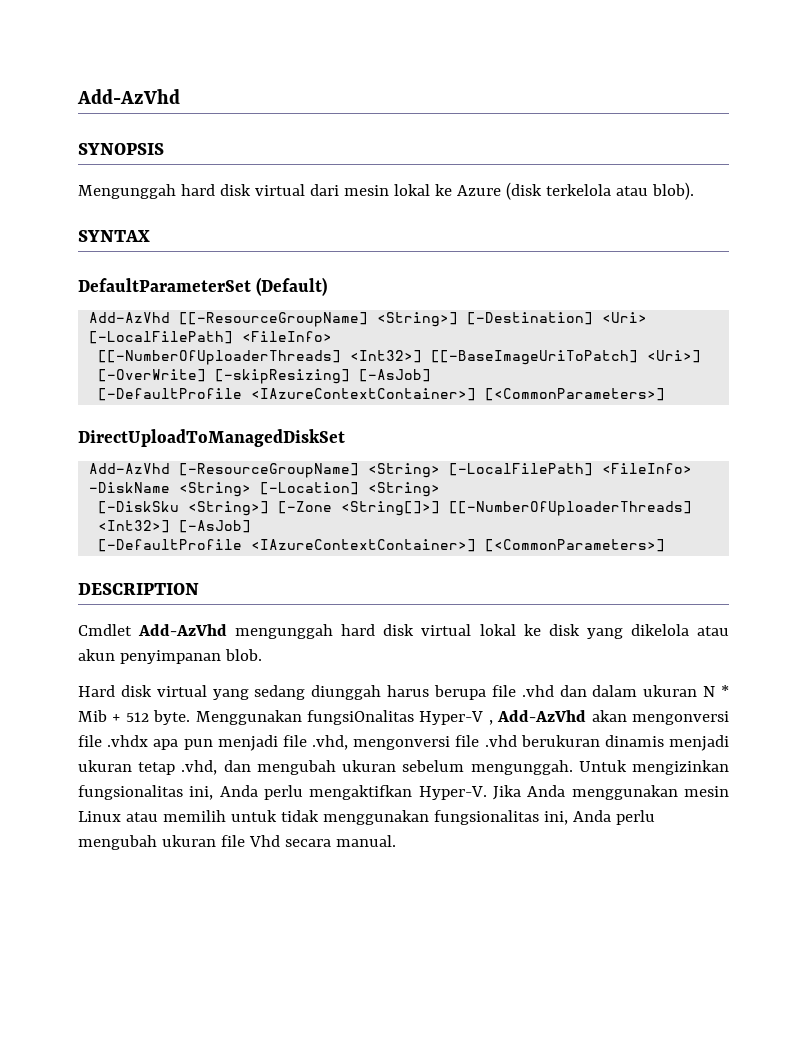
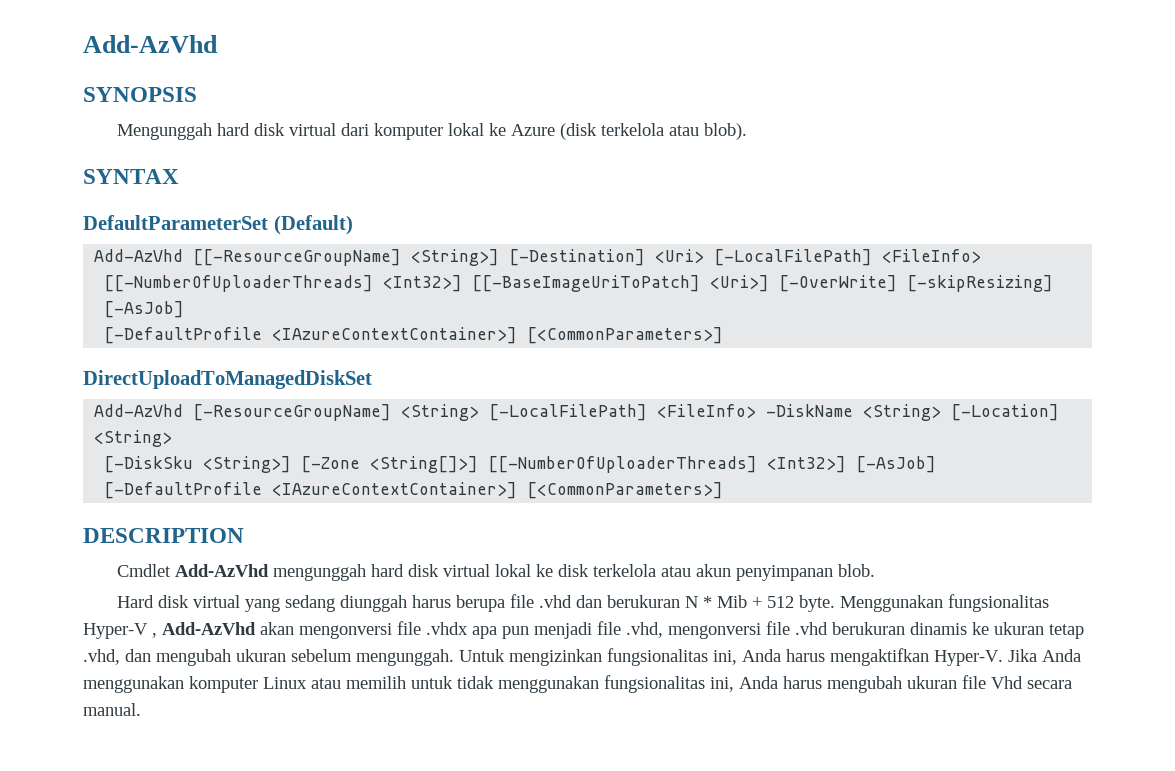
[343,185,389,196] mesin -> [374,123,444,140] komputer
[586,624,689,639] yang dikelola -> [593,564,657,577] terkelola
[592,685,698,697] dalam ukuran -> [607,595,681,608] berukuran
[307,710,414,725] fungsiOnalitas -> [948,594,1050,612] fungsionalitas
[669,735,729,751] menjadi -> [972,622,989,635] ke
[263,785,303,800] perlu -> [786,649,825,662] harus
[683,786,729,797] mesin -> [189,676,258,693] komputer
[615,810,655,825] perlu -> [783,676,822,689] harus

